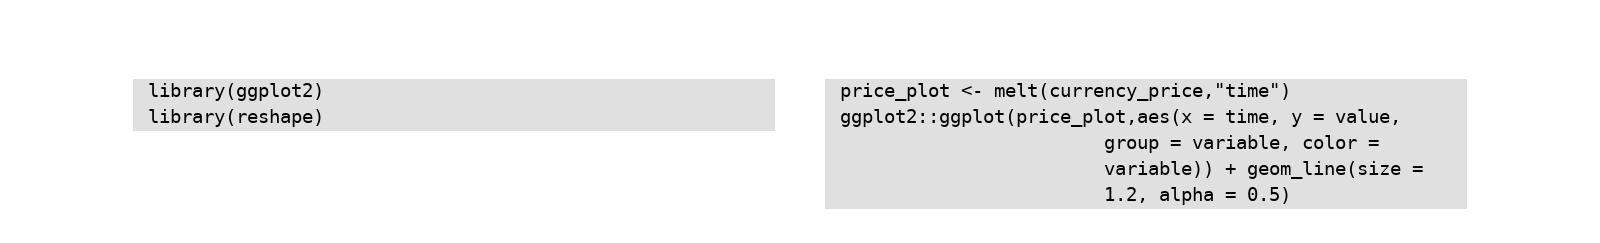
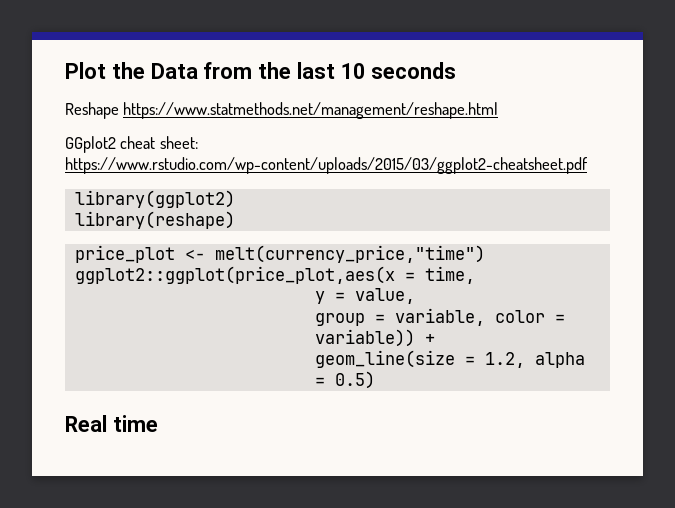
(147, 92) none -> [65,62,456,79] [65,102,499,119] [65,136,198,153] [65,157,588,174] Plot the Data from the last 10 seconds // Reshape https://www.statmethods.net/management/reshape.html // GGplot2 cheat sheet: https://www.rstudio.com/wp-content/uploads/2015/03/ggplot2-cheatsheet.pdf //
(1280, 117) none -> (475, 275) //
(1236, 169) none -> (435, 339) //
(1291, 195) none -> [65,415,158,432] // Real time

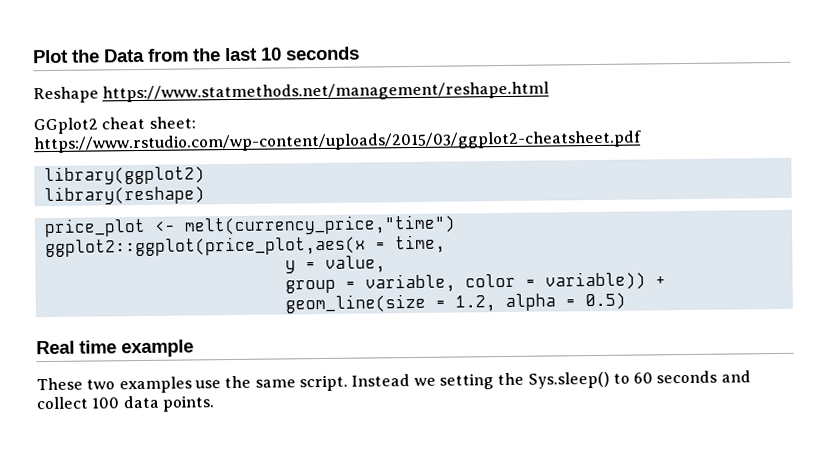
(158, 423) none -> [121,339,194,358] [36,370,751,394] [36,395,215,412] example // These two examples use the same script. Instead we setting the Sys.sleep() to 60 seconds and collect 100 data points.

